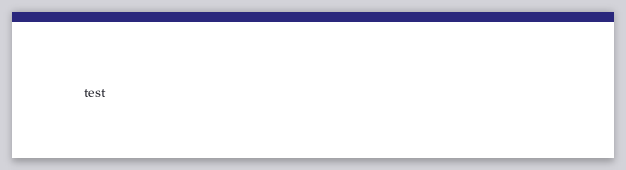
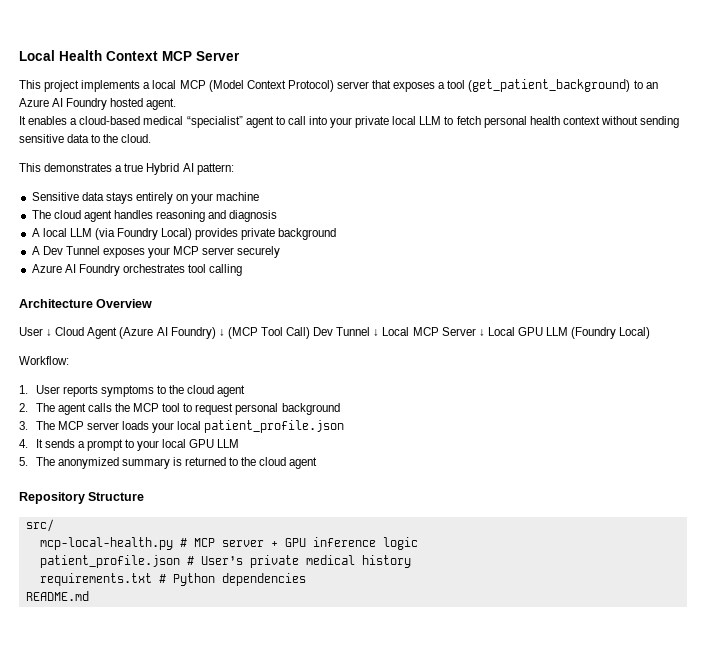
[84,89,106,97] test -> [19,50,240,61] [19,79,658,92] [19,98,177,110] [19,116,680,128] [19,134,152,143] [19,163,234,175] [31,192,260,204] [31,210,278,222] [31,228,337,240] [31,246,281,258] [31,264,243,276] [19,299,153,308] [19,327,651,339] [19,356,69,365] [19,385,246,397] [19,403,340,415] [19,420,345,433] [19,439,240,451] [19,457,318,469] [19,492,145,504] [25,519,54,532] [39,537,418,550] [39,555,411,568] [39,573,306,586] [25,591,89,601] Local Health Context MCP Server // This project implements a local MCP (Model Context Protocol) server that exposes a tool (get_patient_background) to an Azure AI Foundry hosted agent. // It enables a cloud-based medical “specialist” agent to call into your private local LLM to fetch personal health context without sending sensitive data to the cloud. // This demonstrates a true Hybrid AI pattern: // Sensitive data stays entirely on your machine // The cloud agent handles reasoning and diagnosis // A local LLM (via Foundry Local) provides private background // A Dev Tunnel exposes your MCP server securely // Azure AI Foundry orchestrates tool calling // Architecture Overview // User ↓ Cloud Agent (Azure AI Foundry) ↓ (MCP Tool Call) Dev Tunnel ↓ Local MCP Server ↓ Local GPU LLM (Foundry Local) // Workflow: // 1. User reports symptoms to the cloud agent // 2. The agent calls the MCP tool to request personal background // 3. The MCP server loads your local patient_profile.json // 4. It sends a prompt to your local GPU LLM // 5. The anonymized summary is returned to the cloud agent // Repository Structure // src/ // mcp-local-health.py # MCP server + GPU inference logic // patient_profile.json # User’s private medical history // requirements.txt # Python dependencies // README.md

